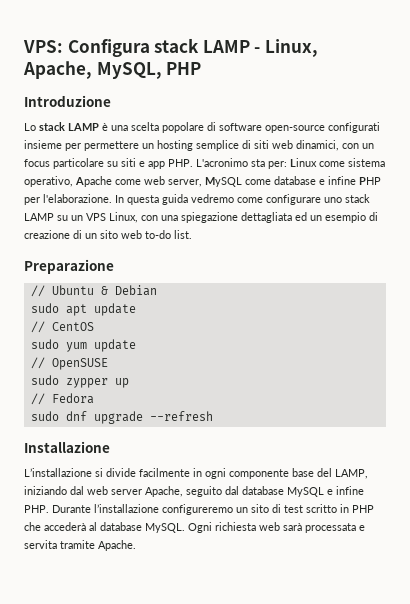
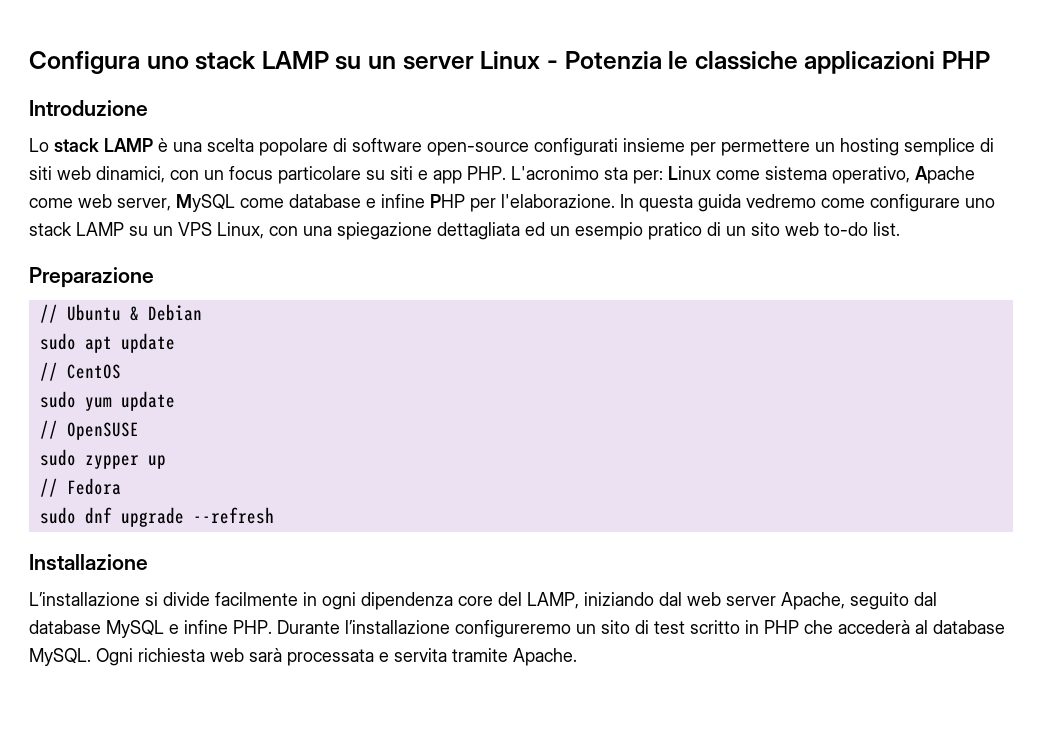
[23,38,318,57] [23,61,162,79] VPS: Configura stack LAMP - Linux, Apache, MySQL, -> [29,51,936,74] Configura uno stack LAMP su un server Linux - Potenzia le classiche applicazioni
[369,212,378,221] [24,230,70,239] di creazione -> [648,222,702,240] pratico
[229,468,314,479] componente base -> [361,592,493,610] dipendenza core

